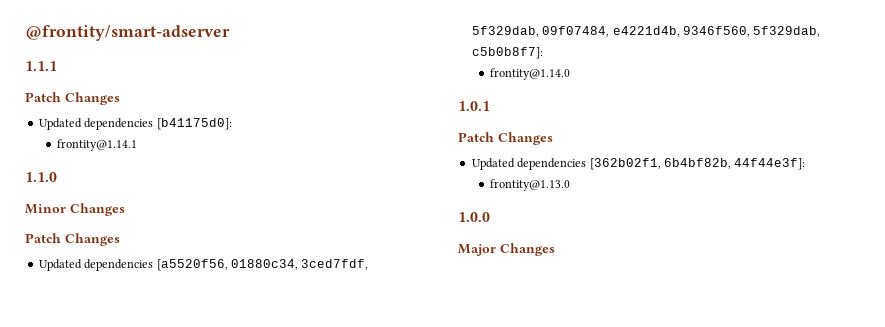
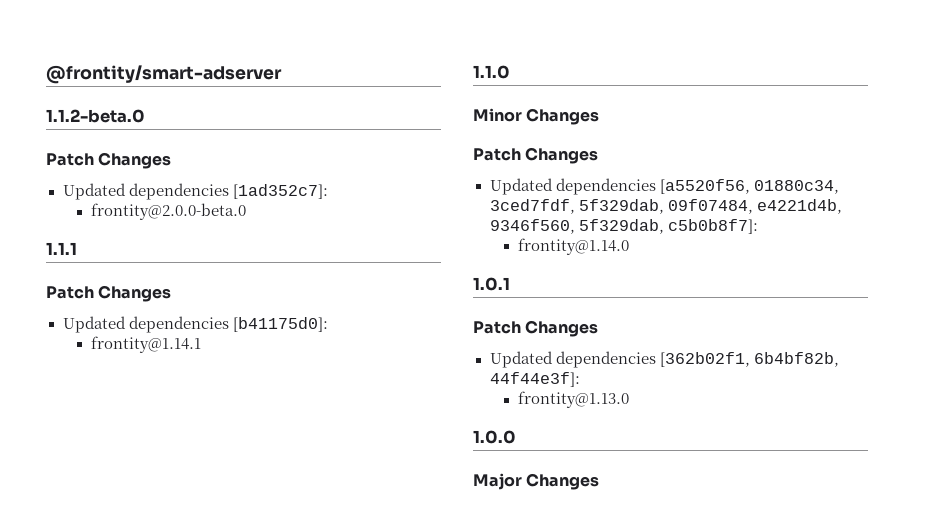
(230, 33) none -> [46,109,145,123] [46,152,172,169] [62,183,328,200] [90,203,246,220] // 1.1.2-beta.0 // Patch Changes // Updated dependencies [1ad352c7]: // frontity@2.0.0-beta.0

